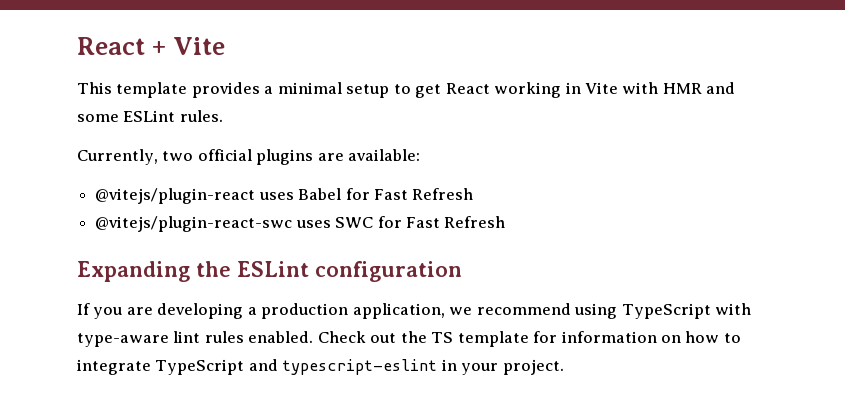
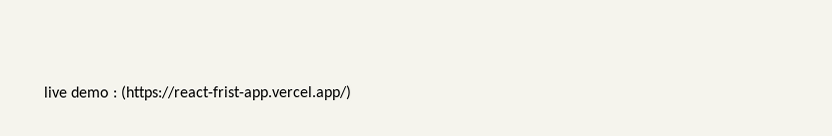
[77,37,226,55] [77,82,736,98] [77,110,223,122] [77,149,421,165] [95,188,474,204] [95,216,506,232] [77,261,462,282] [77,303,751,319] [77,331,741,347] [77,359,564,375] React + Vite // This template provides a minimal setup to get React working in Vite with HMR and some ESLint rules. // Currently, two official plugins are available: // @vitejs/plugin-react uses Babel for Fast Refresh // @vitejs/plugin-react-swc uses SWC for Fast Refresh // Expanding the ESLint configuration // If you are developing a production application, we recommend using TypeScript with type-aware lint rules enabled. Check out the TS template for information on how to integrate TypeScript and typescript-eslint in your project. -> [44,85,352,101] live demo : (https://react-frist-app.vercel.app/)

